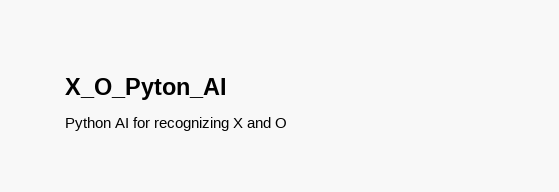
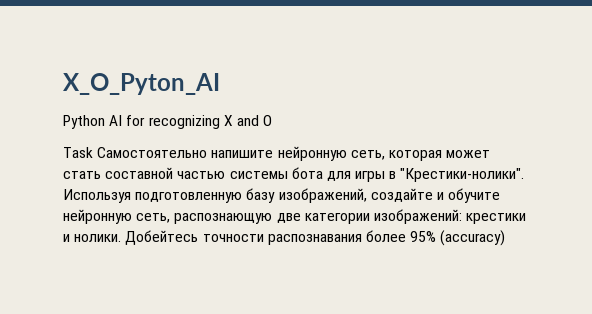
(288, 123) none -> [63,146,491,161] [63,167,525,182] [63,188,501,203] [63,209,527,224] [63,230,506,246] // Task Самостоятельно напишите нейронную сеть, которая может стать составной частью системы бота для игры в "Крестики-нолики". Используя подготовленную базу изображений, создайте и обучите нейронную сеть, распознающую две категории изображений: крестики и нолики. Добейтесь точности распознавания более 95% (accuracy)

